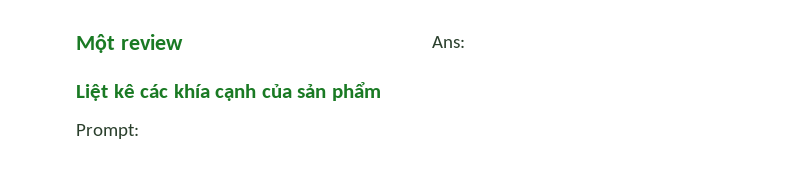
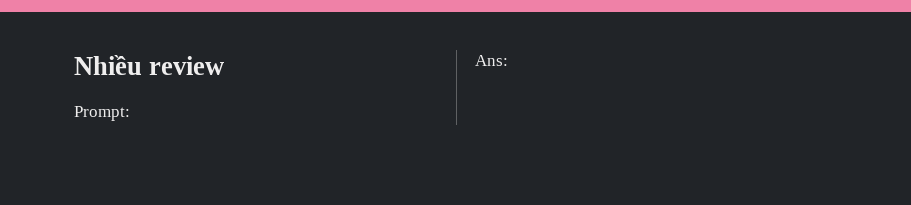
[76,34,115,53] Một -> [74,55,142,75] Nhiều
[76,82,381,101] // Liệt kê các khía cạnh của sản phẩm -> (225, 65) none

